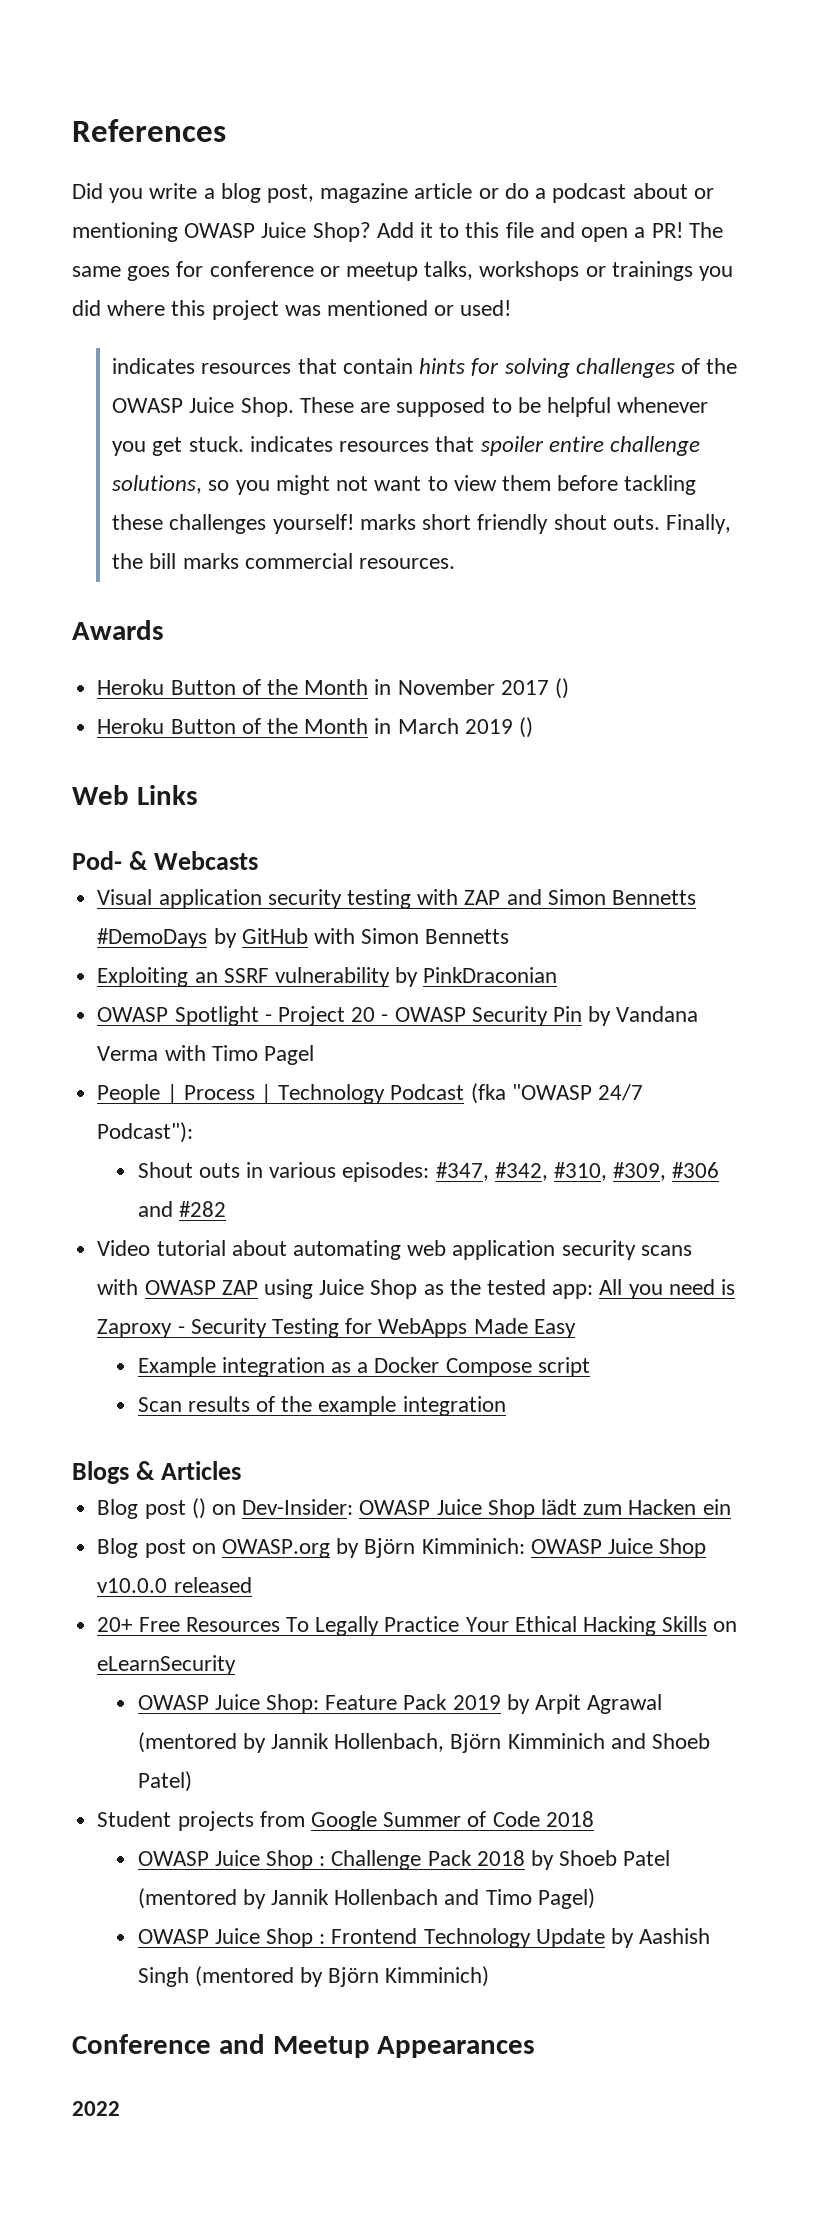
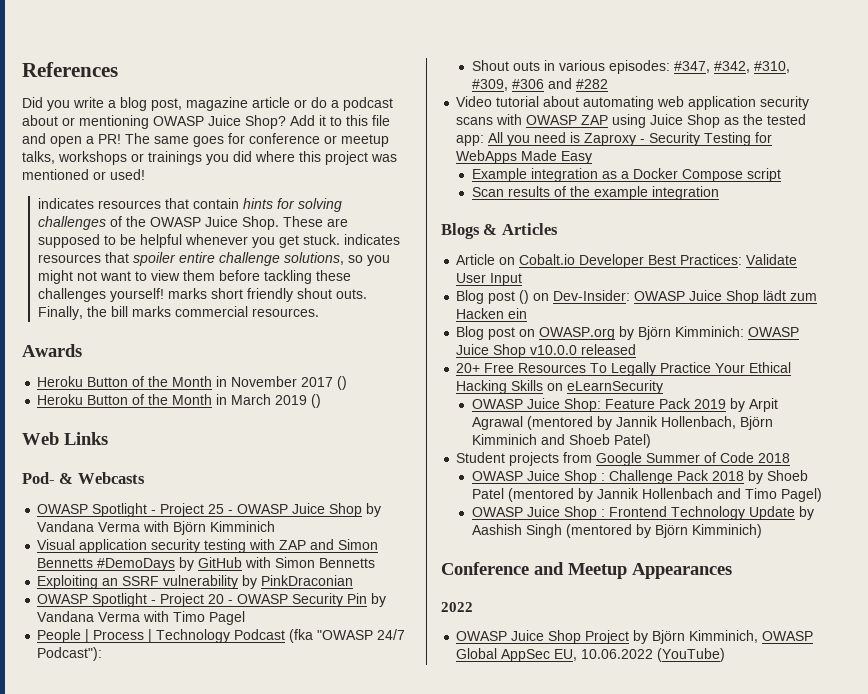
(259, 860) none -> [37,503,382,517] [37,521,276,535] // OWASP Spotlight - Project 25 - OWASP Juice Shop by Vandana Verma with Björn Kimminich
(242, 1470) none -> [456,254,798,268] [456,273,523,286] // Article on Cobalt.io Developer Best Practices: Validate User Input
(120, 2108) none -> [456,630,814,644] [456,648,726,662] // OWASP Juice Shop Project by Björn Kimminich, OWASP Global AppSec EU, 10.06.2022 (YouTube)

